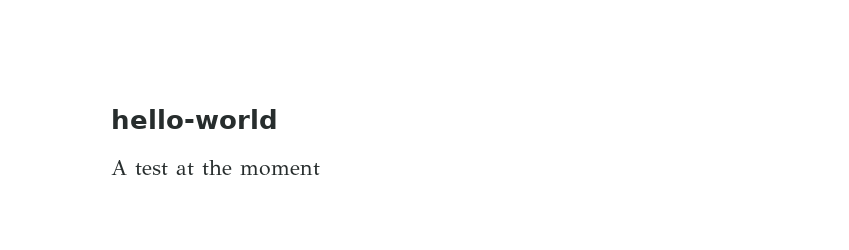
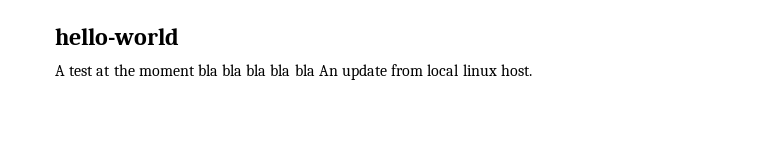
(320, 169) none -> [197,64,532,80] bla bla bla bla bla An update from local linux host.

